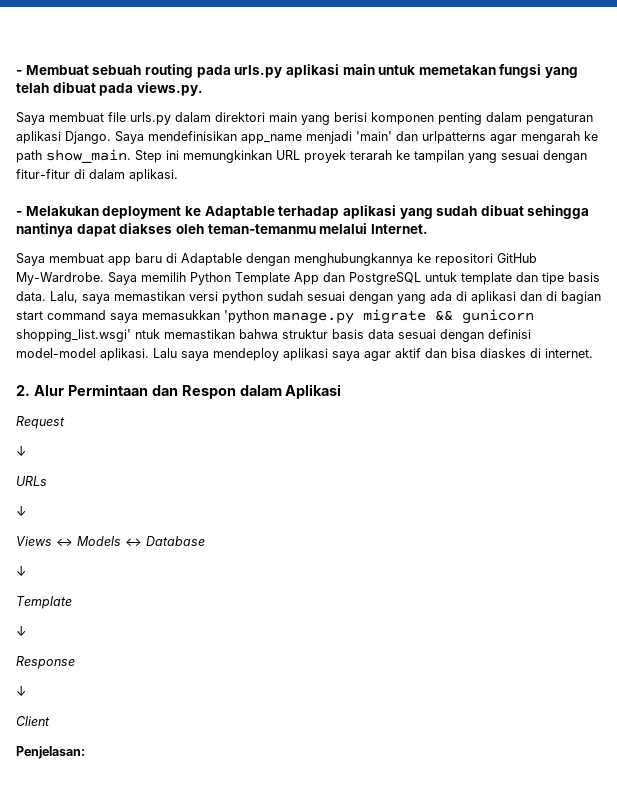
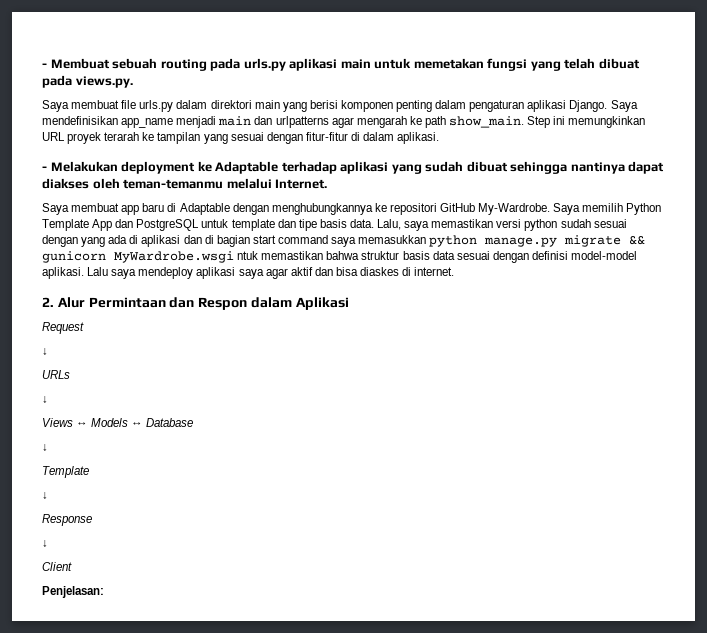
[356,131,392,141] 'main' -> [218,116,252,126] main
[224,310,269,323] 'python -> [429,235,478,247] python
[16,329,131,342] shopping_list.wsgi' -> [114,251,234,263] MyWardrobe.wsgi

